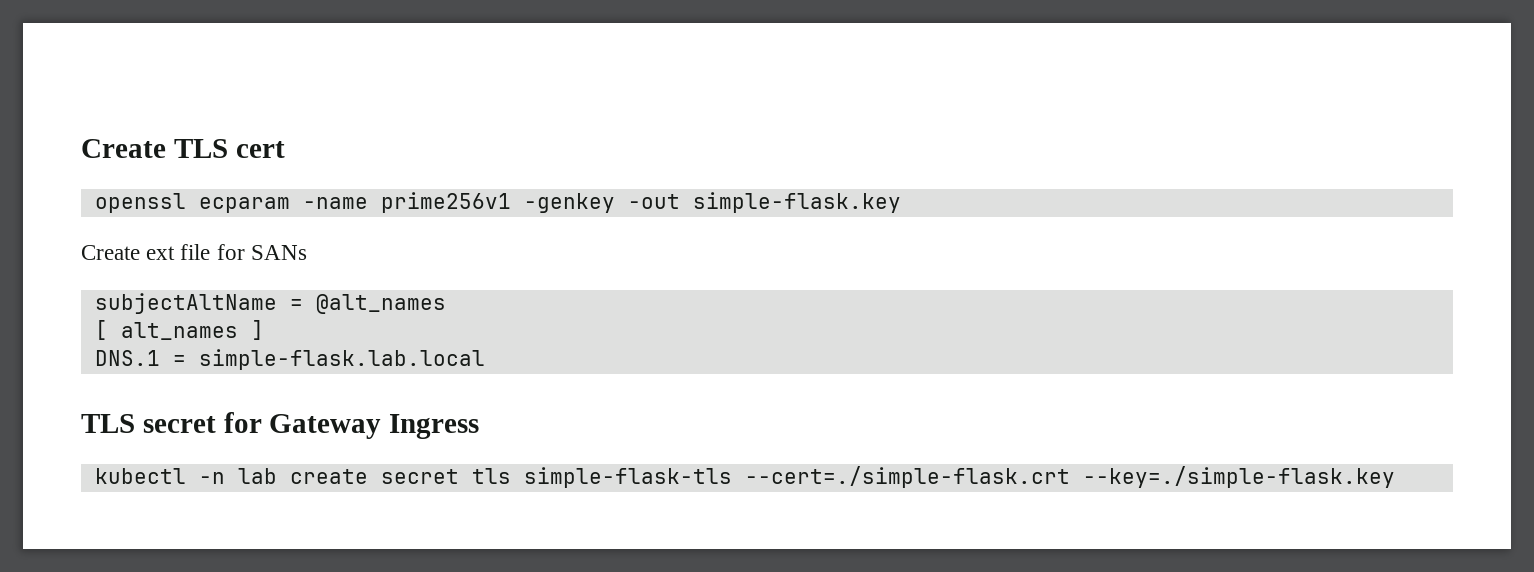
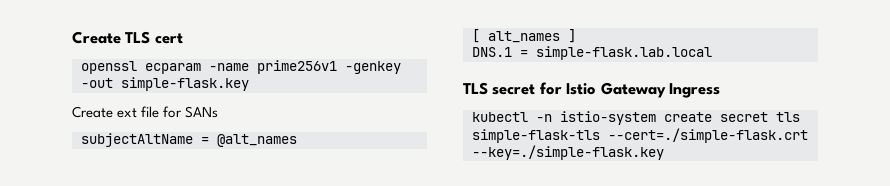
(262, 422) none -> [566,83,597,95] Istio
[237,468,277,484] lab -> [560,111,656,125] istio-system

